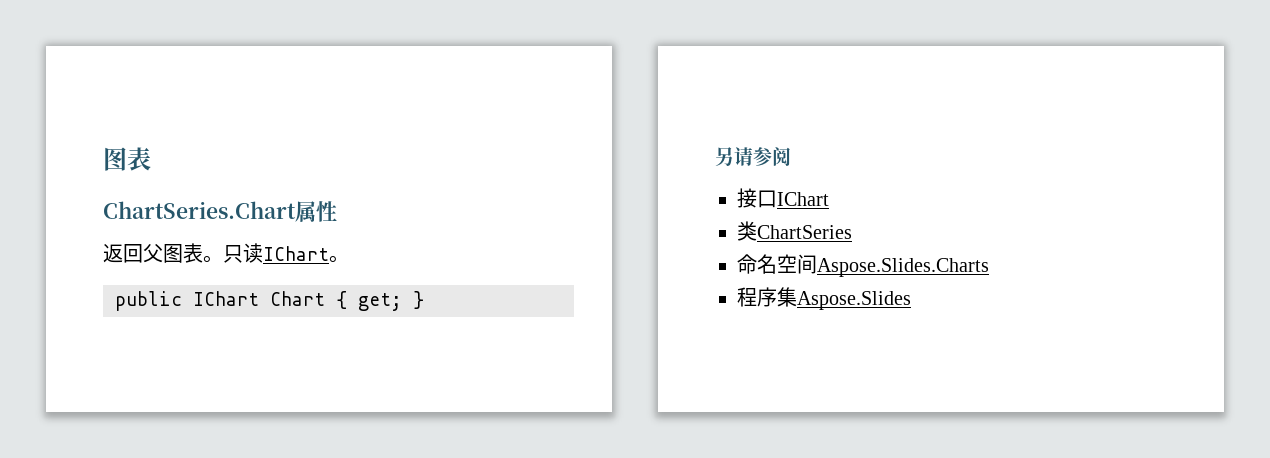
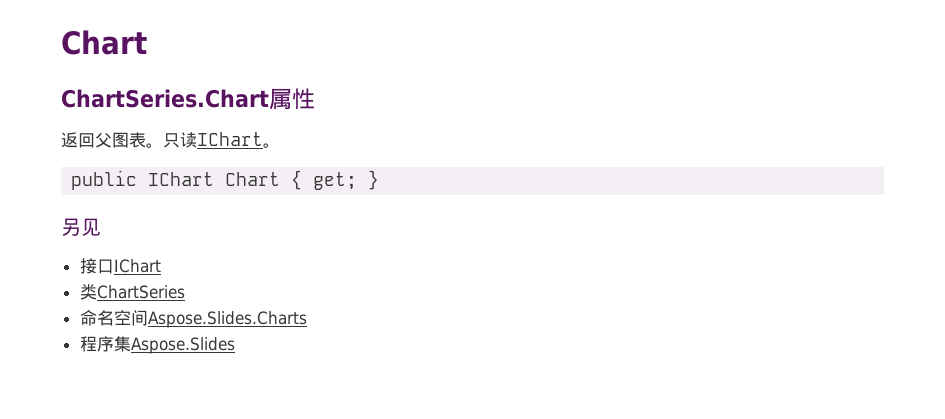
[103,147,151,171] 图表 -> [61,30,147,55] Chart
[734,147,791,166] 请参阅 -> [81,218,101,236] 见

